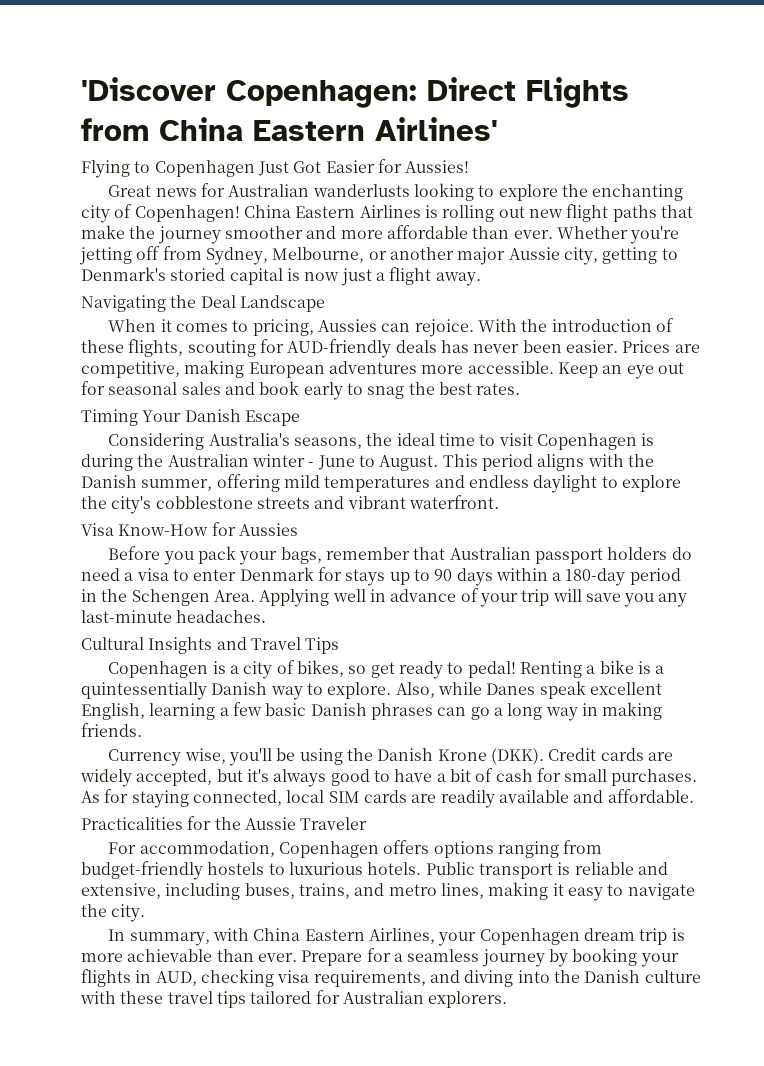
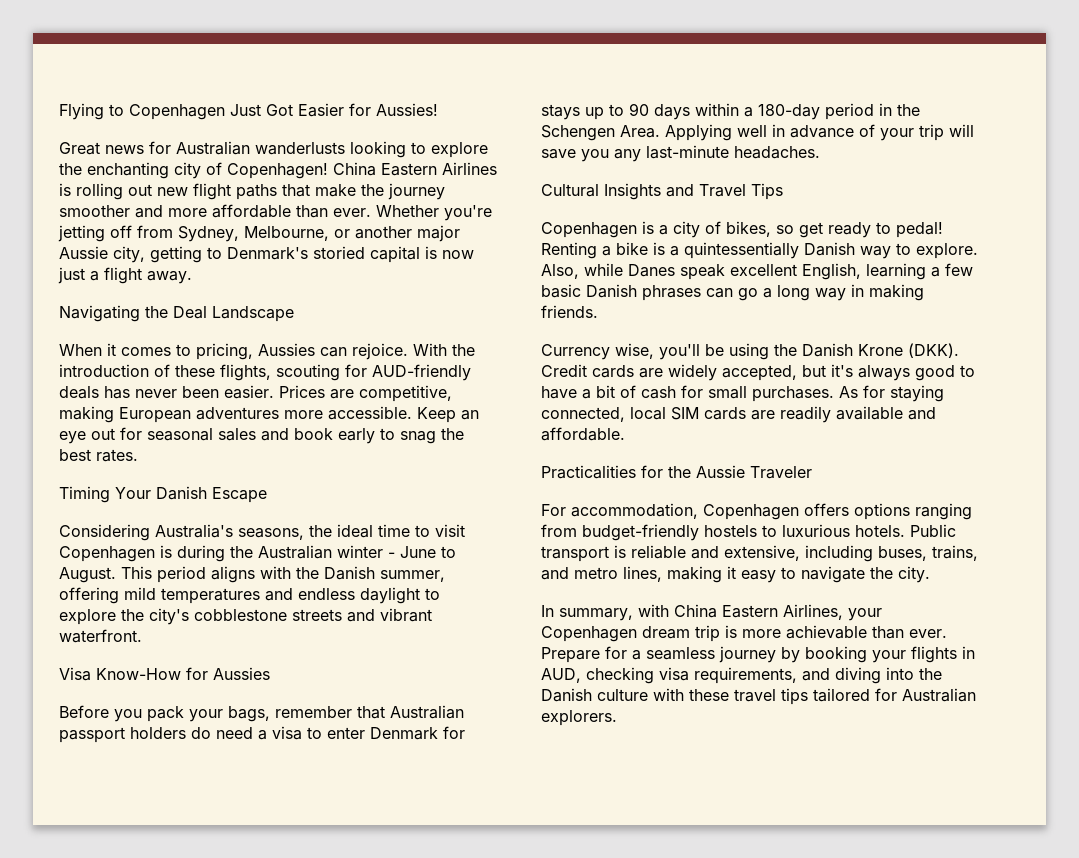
[81,77,629,108] [81,117,498,141] 'Discover Copenhagen: Direct Flights from China Eastern Airlines' // -> (59, 111) none

